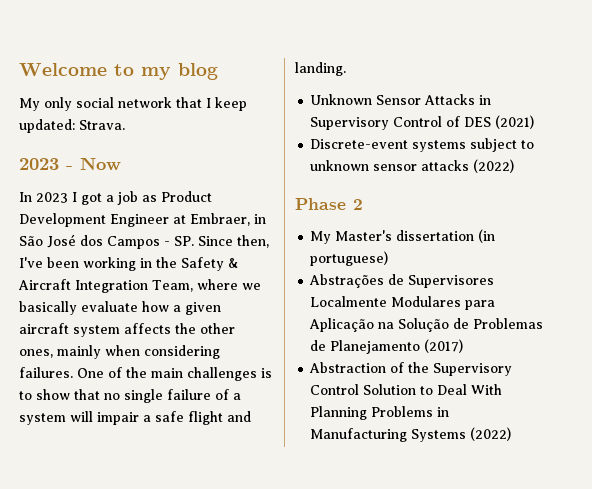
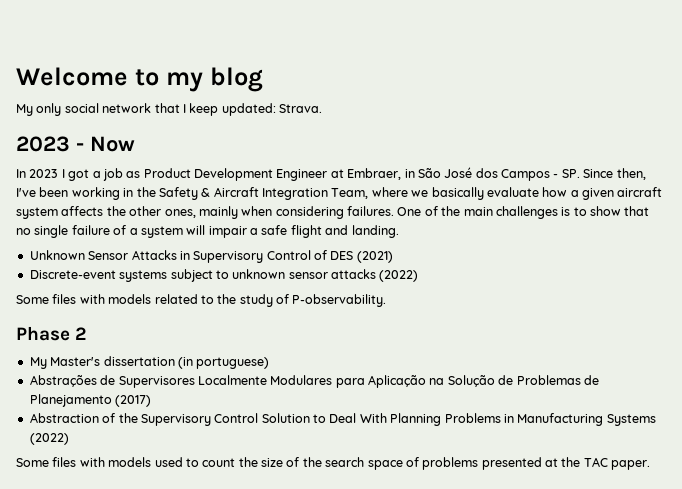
(515, 166) none -> [16,294,387,307] // Some files with models related to the study of P-observability.
(512, 434) none -> [16,457,651,470] // Some files with models used to count the size of the search space of problems presented at the TAC paper.

